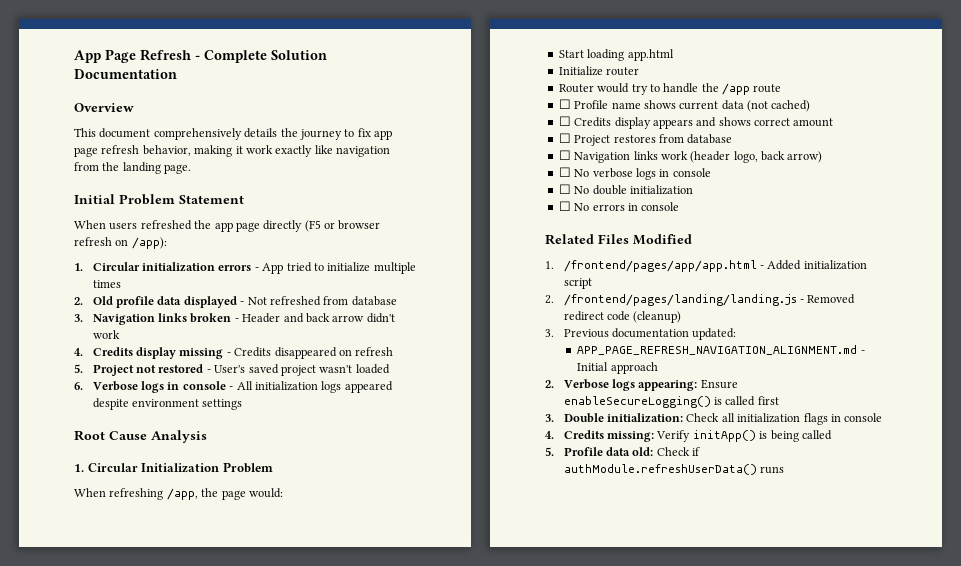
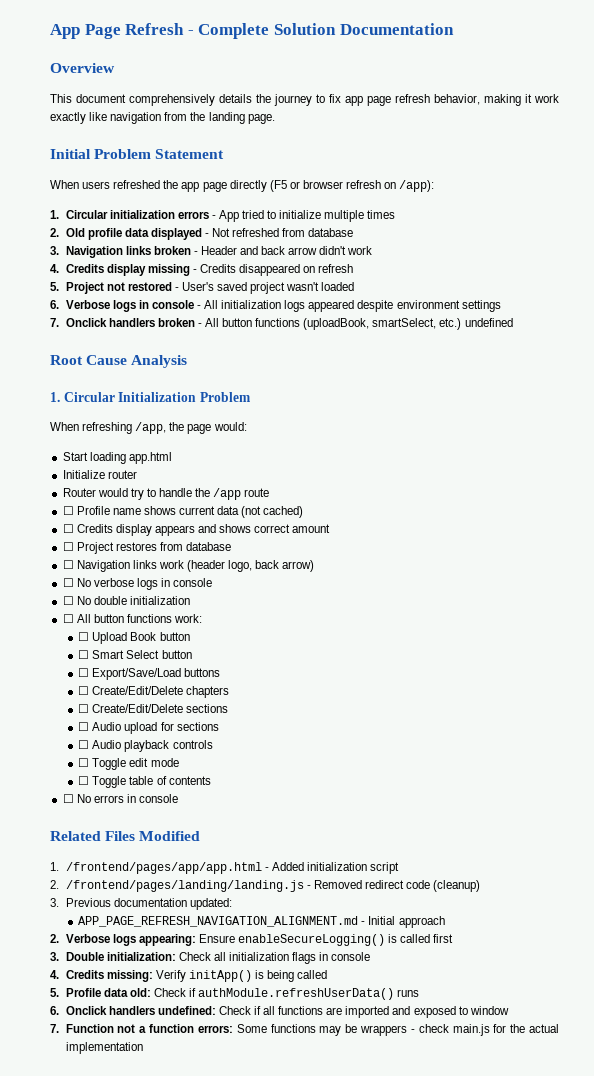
(243, 404) none -> [50,318,513,330] // 7. Onclick handlers broken - All button functions (uploadBook, smartSelect, etc.) undefined
(693, 190) none -> [62,614,203,623] [78,632,190,644] [78,650,192,659] [78,668,221,680] [78,686,230,698] [78,704,229,713] [78,722,219,734] [78,740,213,752] [78,758,179,770] [78,776,211,788] // ☐ All button functions work: // ☐ Upload Book button // ☐ Smart Select button // ☐ Export/Save/Load buttons // ☐ Create/Edit/Delete chapters // ☐ Create/Edit/Delete sections // ☐ Audio upload for sections // ☐ Audio playback controls // ☐ Toggle edit mode // ☐ Toggle table of contents
(784, 470) none -> [50,1006,509,1018] [50,1024,559,1036] [65,1042,143,1054] // 6. Onclick handlers undefined: Check if all functions are imported and exposed to window // 7. Function not a function errors: Some functions may be wrappers - check main.js for the actual implementation

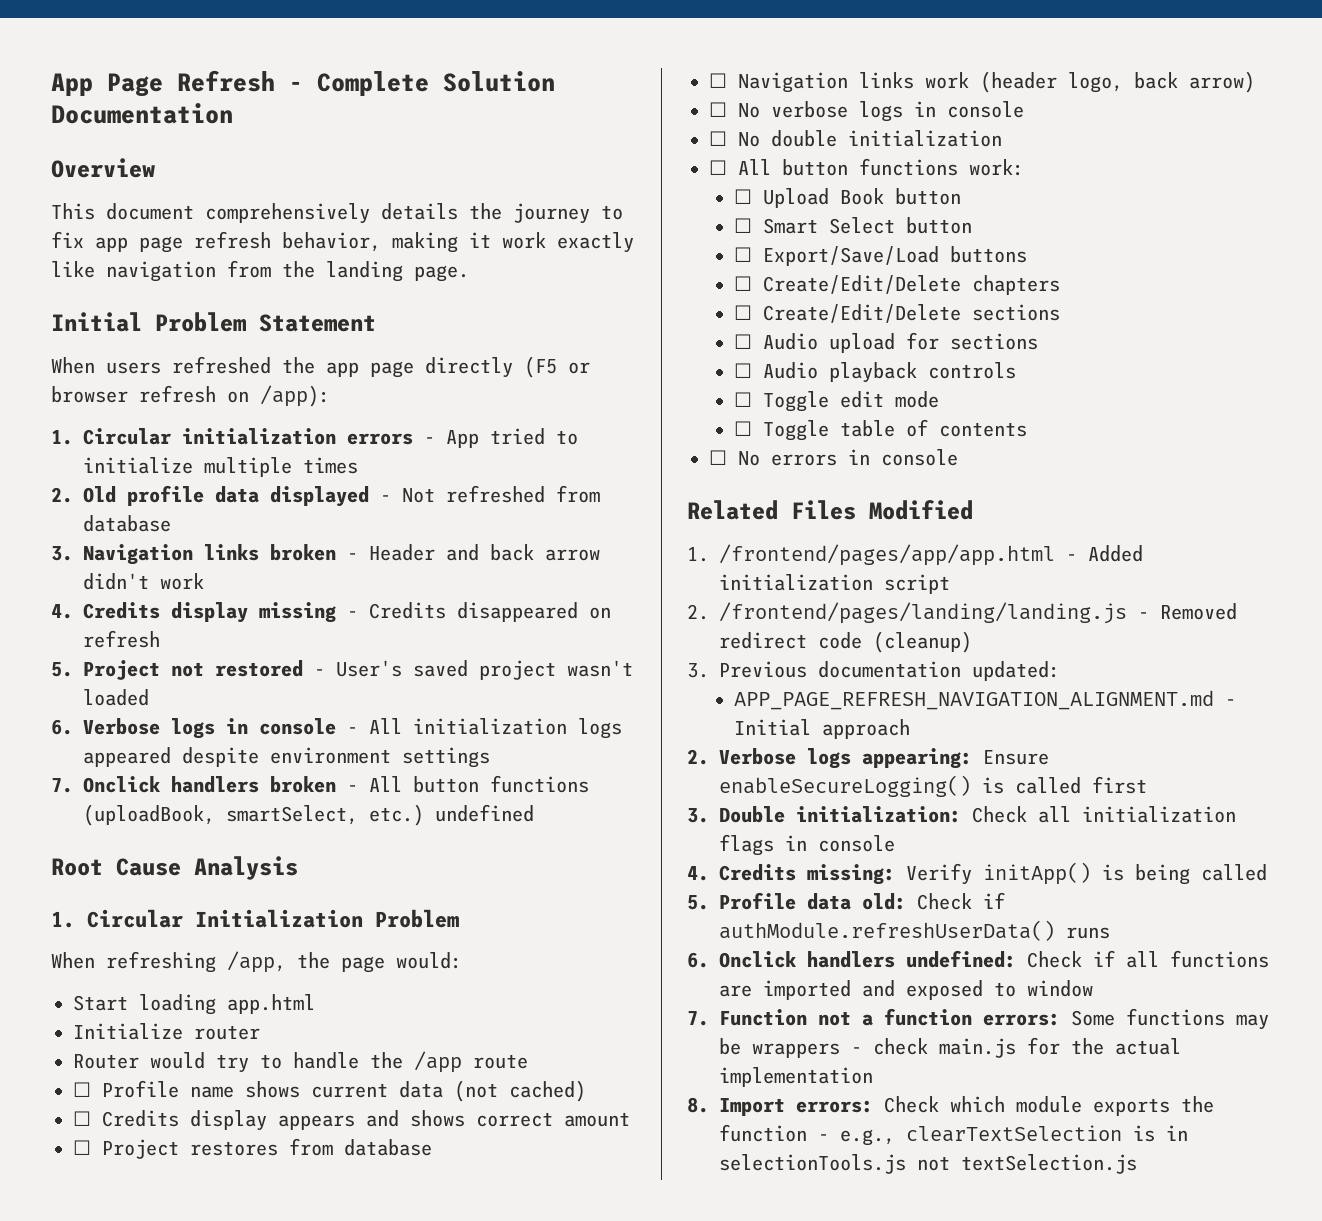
(143, 1048) none -> [687,1096,1214,1116] [719,1124,1188,1146] [719,1154,1137,1174] // 8. Import errors: Check which module exports the function - e.g., clearTextSelection is in selectionTools.js not textSelection.js

